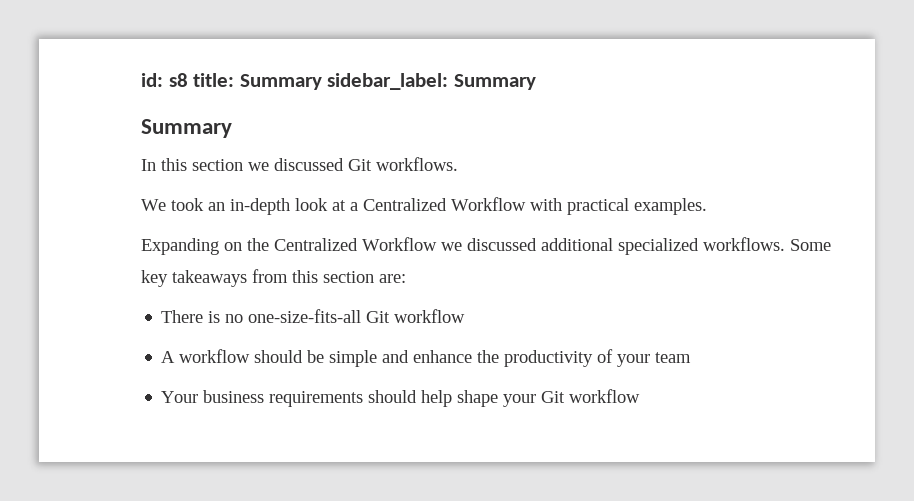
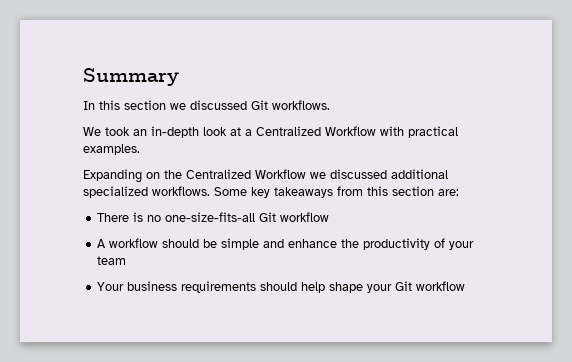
[141,73,536,90] id: s8 title: Summary sidebar_label: Summary // -> (83, 77) none

